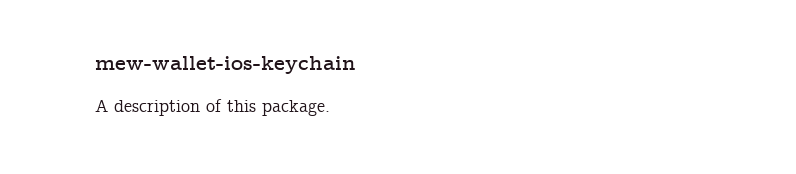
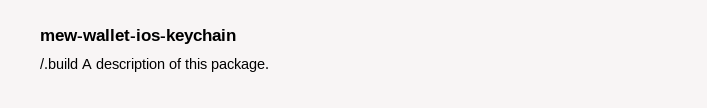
(356, 65) none -> [40,58,78,69] /.build

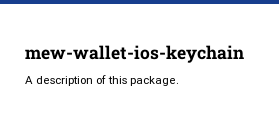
[40,58,78,69] /.build -> (244, 54) none

